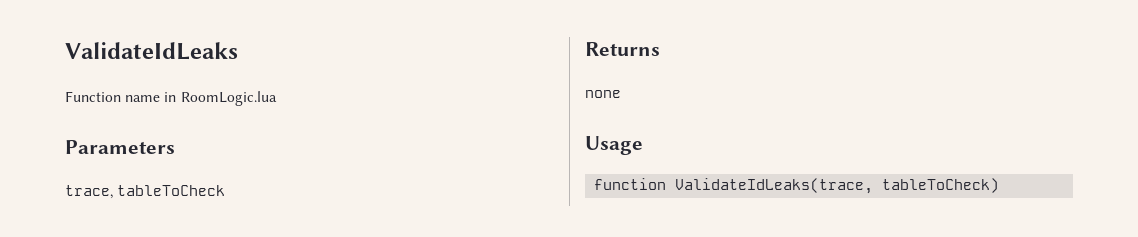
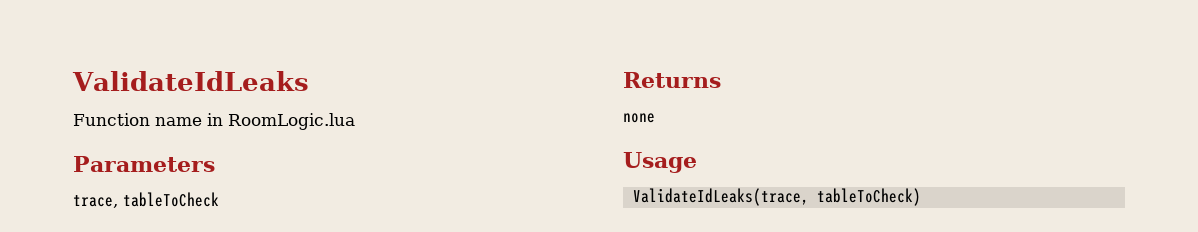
[594,178,667,190] function -> (697, 162) none

